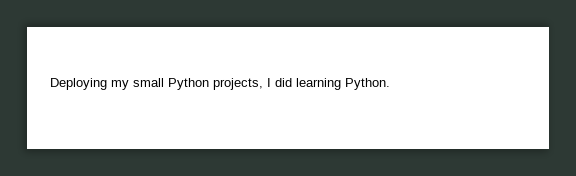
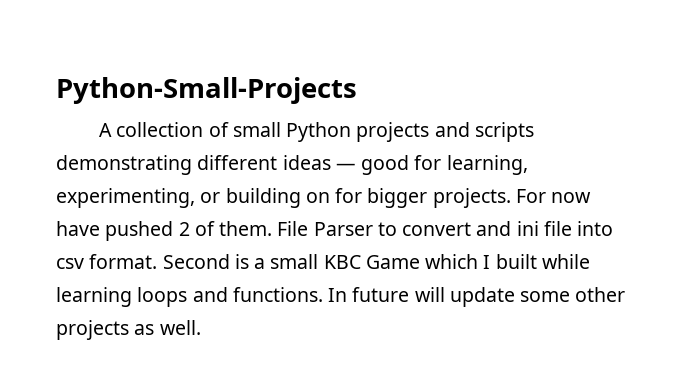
[50,78,390,90] Deploying my small Python projects, I did learning Python. -> [56,77,357,104] [99,122,534,142] [56,155,528,175] [56,188,592,208] [56,221,614,241] [56,254,590,269] [56,287,626,307] [56,320,201,340] Python-Small-Projects // A collection of small Python projects and scripts demonstrating different ideas — good for learning, experimenting, or building on for bigger projects. For now have pushed 2 of them. File Parser to convert and ini file into csv format. Second is a small KBC Game which I built while learning loops and functions. In future will update some other projects as well.

